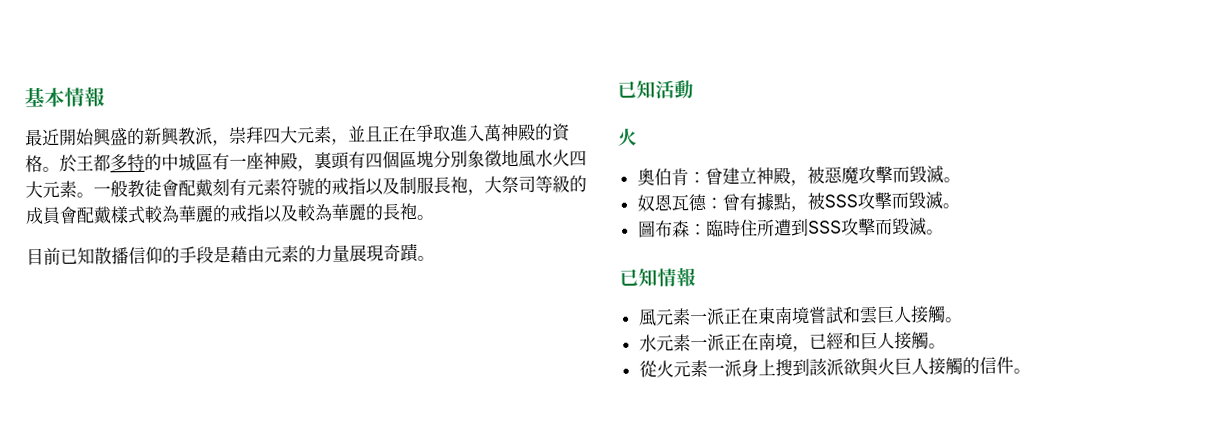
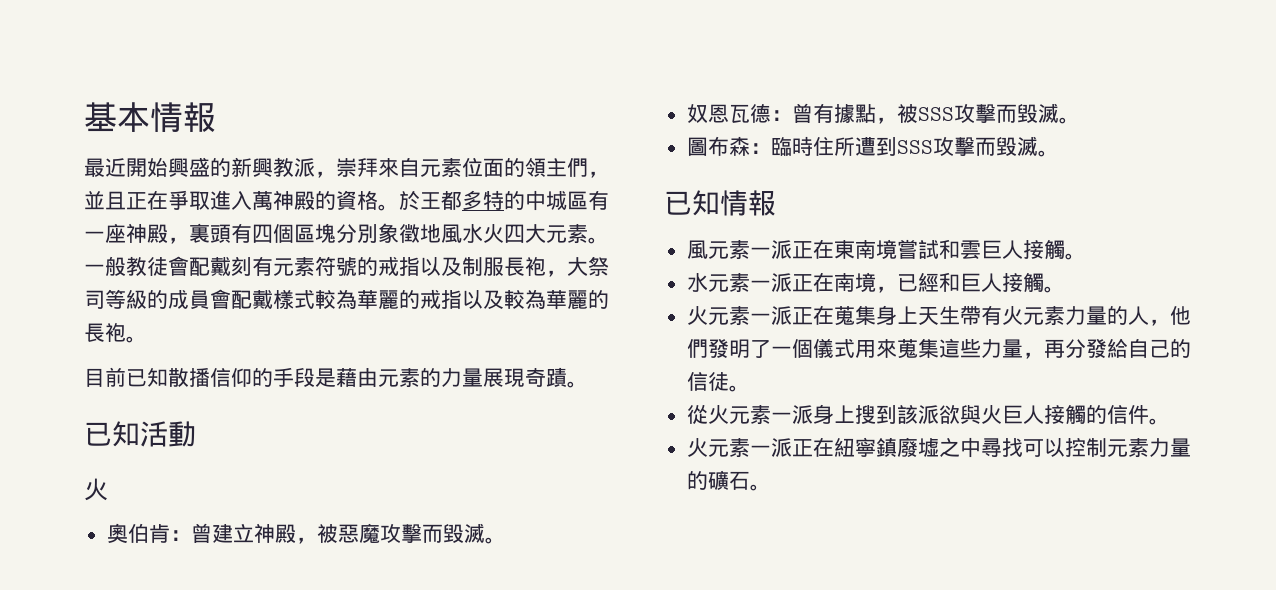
[263,125,332,144] 四大元素 -> [378,157,588,178] 來自元素位面的領主們
(946, 346) none -> [686,305,1191,326] [686,338,1191,359] [686,372,750,392] // 火元素一派正在蒐集身上天生帶有火元素力量的人，他們發明了一個儀式用來蒐集這些力量，再分發給自己的信徒。
(1031, 371) none -> [686,437,1191,458] [686,470,771,491] // 火元素一派正在紐寧鎮廢墟之中尋找可以控制元素力量的礦石。

